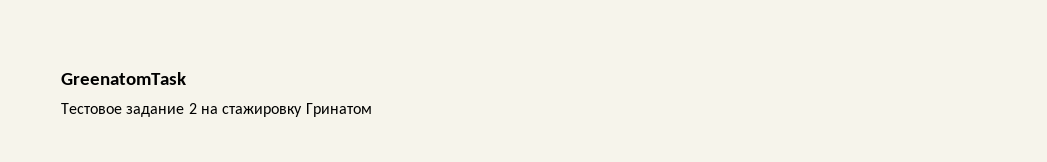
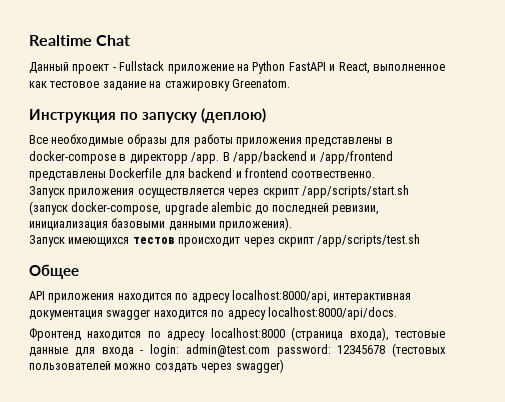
[61,72,186,85] [61,103,372,117] GreenatomTask // Тестовое задание 2 на стажировку Гринатом -> [29,35,131,46] [29,61,445,74] [29,79,290,91] [29,108,266,123] [29,134,393,147] [29,151,393,164] [29,168,376,181] [29,185,409,198] [29,201,380,215] [29,217,293,231] [29,234,421,247] [29,264,79,279] [29,290,412,303] [29,307,397,320] [29,327,445,341] [29,343,446,357] [29,359,284,373] Realtime Chat // Данный проект - Fullstack приложение на Python FastAPI и React, выполненное как тестовое задание на стажировку Greenatom. // Инструкция по запуску (деплою) // Все необходимые образы для работы приложения представлены в docker-compose в директорр /app. В /app/backend и /app/frontend представлены Dockerfile для backend и frontend соотвественно. // Запуск приложения осуществляется через скрипт /app/scripts/start.sh (запуск docker-compose, upgrade alembic до последней ревизии, инициализация базовыми данными приложения). // Запуск имеющихся тестов происходит через скрипт /app/scripts/test.sh // Общее // API приложения находится по адресу localhost:8000/api, интерактивная документация swagger находится по адресу localhost:8000/api/docs. // Фронтенд находится по адресу localhost:8000 (страница входа), тестовые данные для входа - login: admin@test.com password: 12345678 (тестовых пользователей можно создать через swagger)

